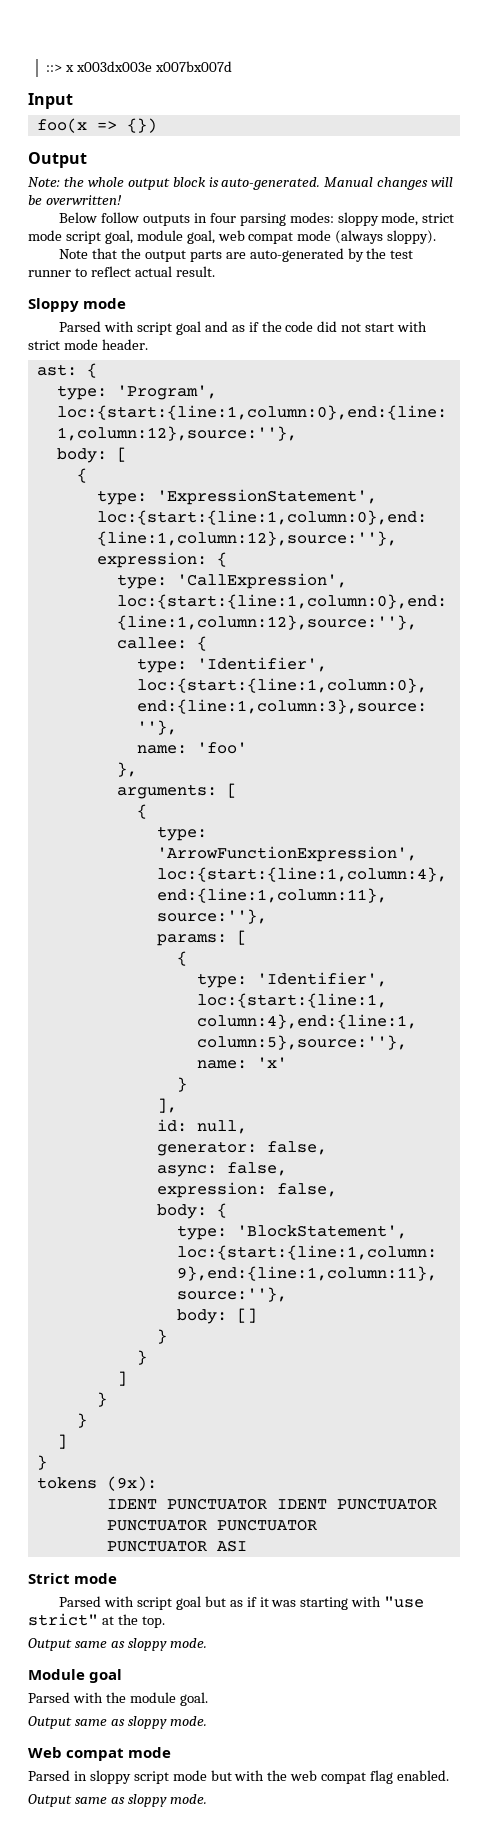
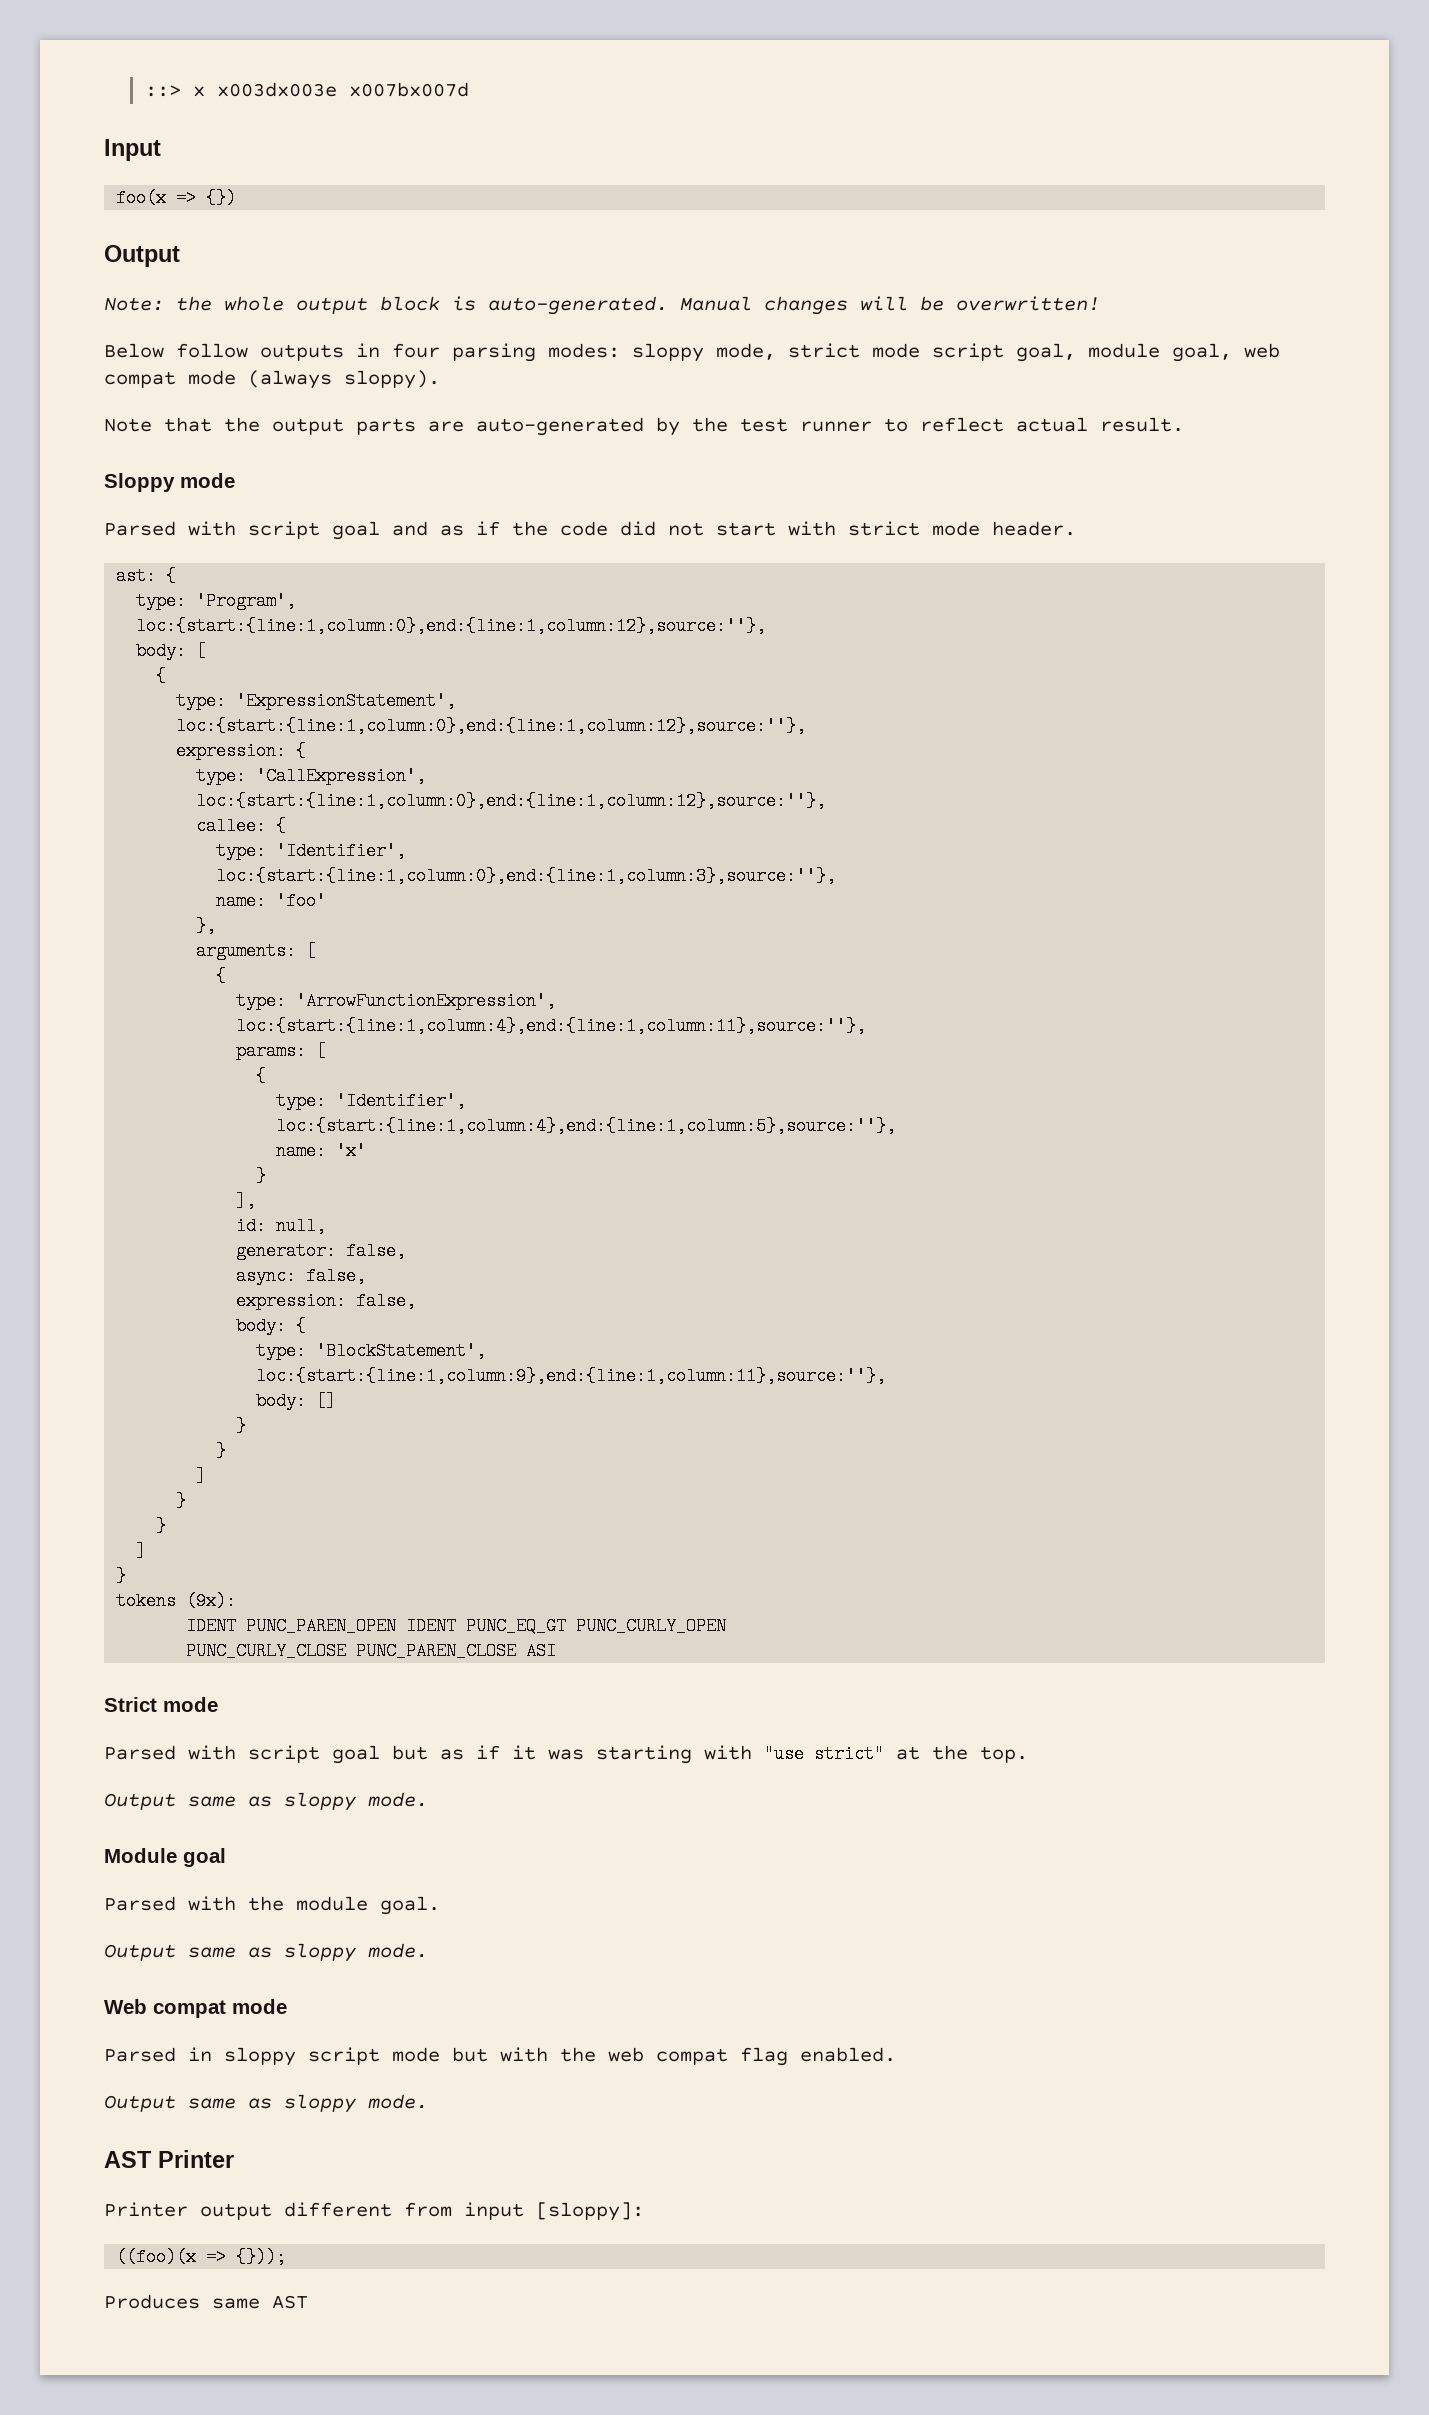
[166,1498,437,1510] [106,1519,317,1531] [106,1540,207,1552] PUNCTUATOR IDENT PUNCTUATOR PUNCTUATOR PUNCTUATOR // PUNCTUATOR -> [246,1617,727,1635] [186,1642,517,1660] PUNC_PAREN_OPEN IDENT PUNC_EQ_GT PUNC_CURLY_OPEN // PUNC_CURLY_CLOSE PUNC_PAREN_CLOSE
(207, 1799) none -> [104,2150,234,2168] [104,2202,644,2221] [116,2248,287,2266] [104,2294,308,2309] // AST Printer // Printer output different from input [sloppy]: // ((foo)(x => {})); // Produces same AST

